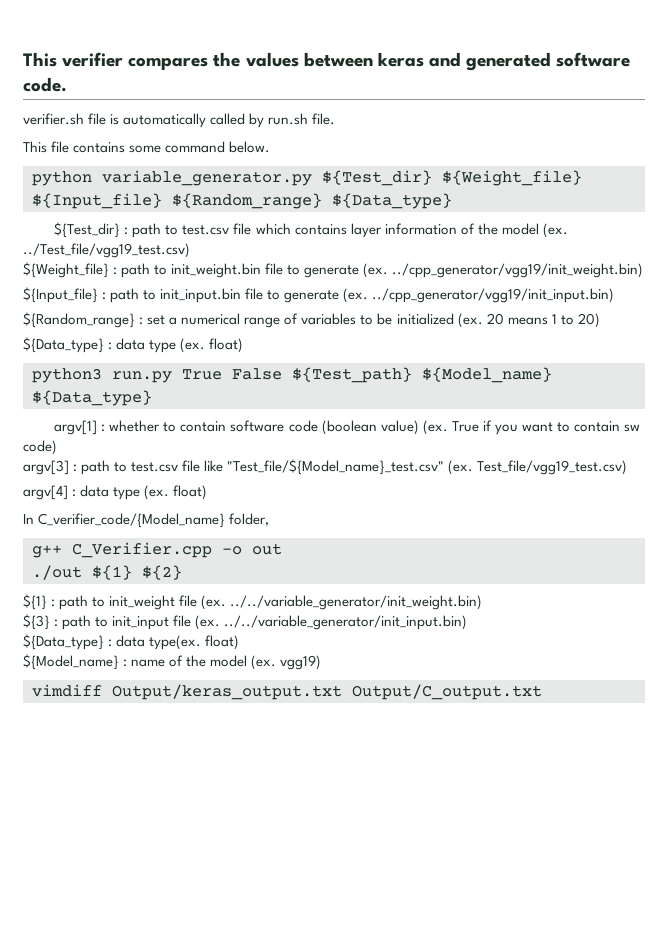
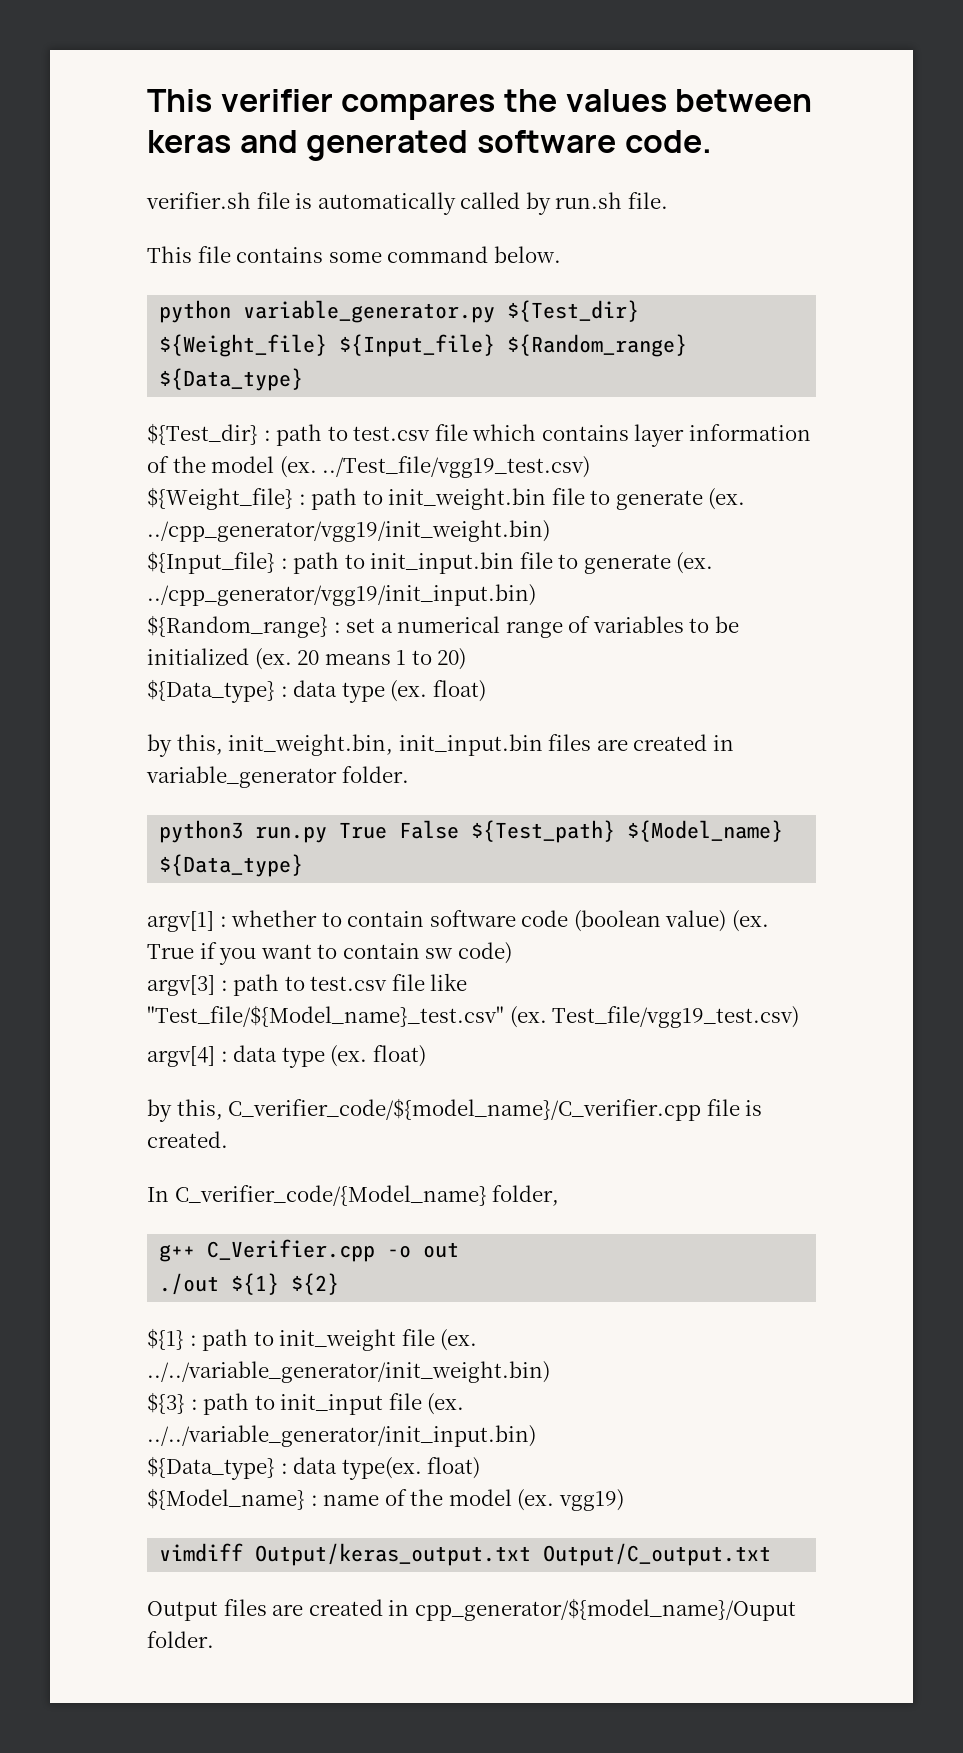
(244, 345) none -> [147,734,734,757] [146,766,409,788] // by this, init_weight.bin, init_input.bin files are created in variable_generator folder.
(208, 492) none -> [147,1098,763,1122] [147,1131,228,1148] // by this, C_verifier_code/${model_name}/C_verifier.cpp file is created.
(542, 692) none -> [147,1598,796,1621] [147,1631,214,1648] // Output files are created in cpp_generator/${model_name}/Ouput folder.

